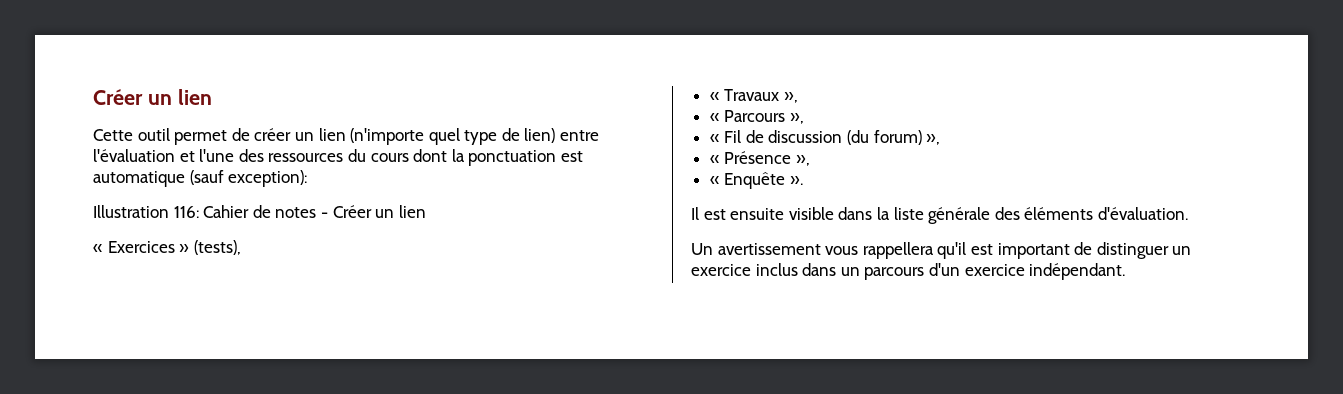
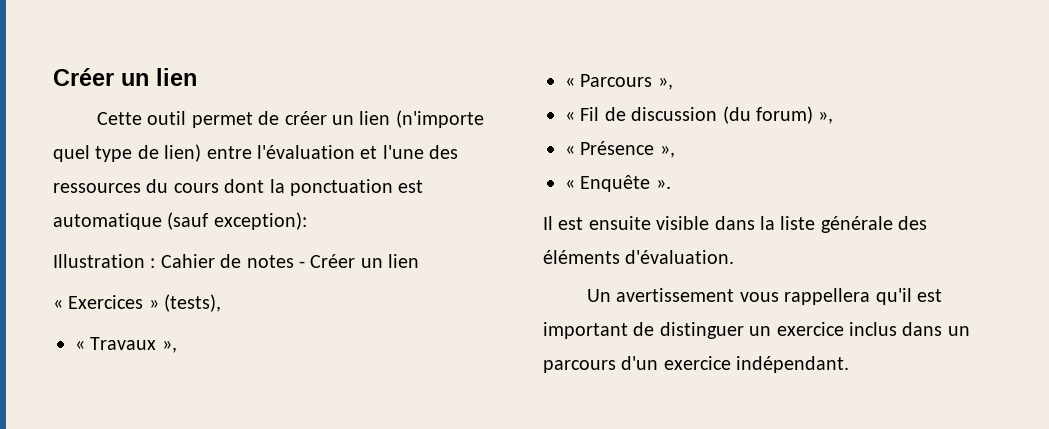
[173,206,199,218] 116: -> [150,258,156,268] :

